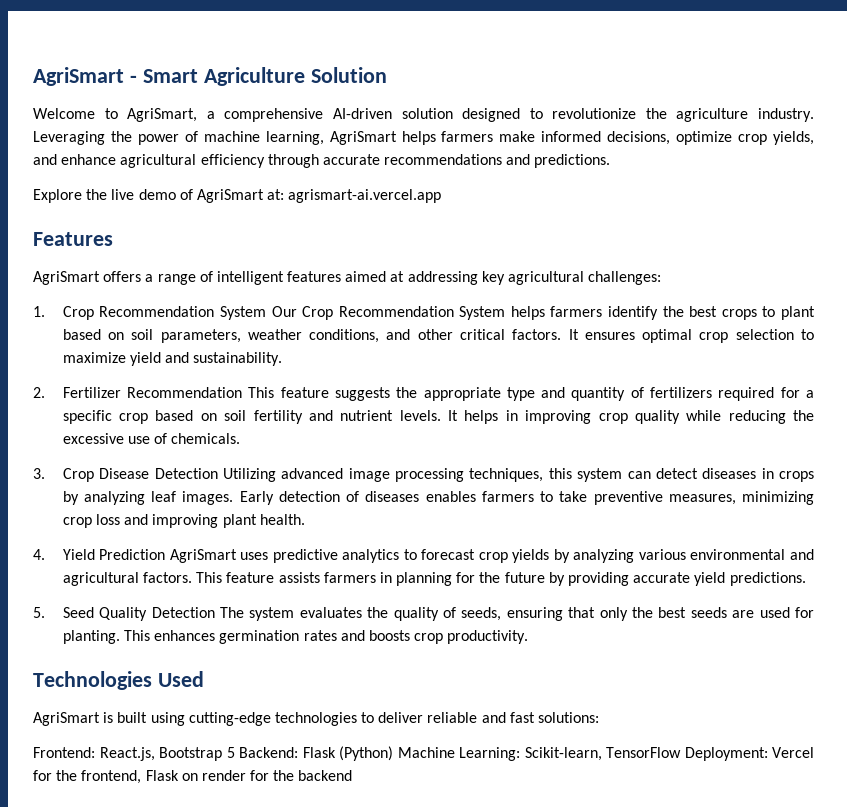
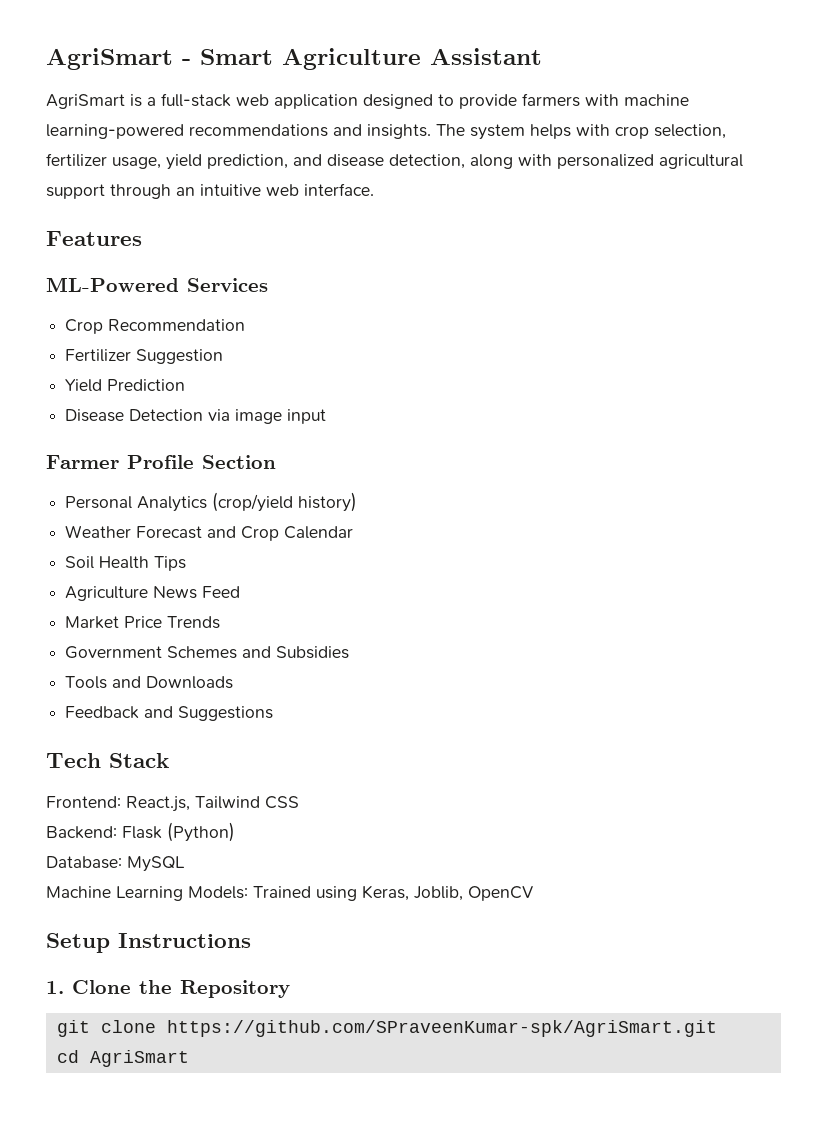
[310,67,387,83] [33,108,815,122] [33,131,815,145] [33,154,611,168] [33,189,442,203] [33,232,113,246] [33,271,662,285] [33,306,816,320] [62,329,814,343] [62,352,283,366] [33,387,814,401] [62,410,814,424] [62,433,241,444] [33,468,814,482] [62,491,814,505] [62,514,305,528] [33,549,814,563] [62,572,806,586] [33,607,814,621] [62,630,529,644] [33,671,204,690] [33,712,600,726] Solution // Welcome to AgriSmart, a comprehensive AI-driven solution designed to revolutionize the agriculture industry. Leveraging the power of machine learning, AgriSmart helps farmers make informed decisions, optimize crop yields, and enhance agricultural efficiency through accurate recommendations and predictions. // Explore the live demo of AgriSmart at: agrismart-ai.vercel.app // Features // AgriSmart offers a range of intelligent features aimed at addressing key agricultural challenges: // 1. Crop Recommendation System Our Crop Recommendation System helps farmers identify the best crops to plant based on soil parameters, weather conditions, and other critical factors. It ensures optimal crop selection to maximize yield and sustainability. // 2. Fertilizer Recommendation This feature suggests the appropriate type and quantity of fertilizers required for a specific crop based on soil fertility and nutrient levels. It helps in improving crop quality while reducing the excessive use of chemicals. // 3. Crop Disease Detection Utilizing advanced image processing techniques, this system can detect diseases in crops by analyzing leaf images. Early detection of diseases enables farmers to take preventive measures, minimizing crop loss and improving plant health. // 4. Yield Prediction AgriSmart uses predictive analytics to forecast crop yields by analyzing various environmental and agricultural factors. This feature assists farmers in planning for the future by providing accurate yield predictions. // 5. Seed Quality Detection The system evaluates the quality of seeds, ensuring that only the best seeds are used for planting. This enhances germination rates and boosts crop productivity. // Technologies Used // AgriSmart is built using cutting-edge technologies to deliver reliable and fast solutions: -> [430,48,542,65] [46,93,689,109] [46,124,726,140] [46,153,743,170] [46,183,374,199] [46,231,142,246] [46,277,268,292] [65,319,246,334] [65,349,224,364] [65,379,186,392] [65,409,327,424] [46,455,276,469] [65,492,358,512] [65,525,354,541] [65,556,187,571] [65,586,241,601] [65,616,221,629] [65,646,350,659] [65,676,234,689] [65,706,274,721] [46,753,169,768] Assistant // AgriSmart is a full-stack web application designed to provide farmers with machine learning-powered recommendations and insights. The system helps with crop selection, fertilizer usage, yield prediction, and disease detection, along with personalized agricultural support through an intuitive web interface. // Features // ML-Powered Services // Crop Recommendation // Fertilizer Suggestion // Yield Prediction // Disease Detection via image input // Farmer Profile Section // Personal Analytics (crop/yield history) // Weather Forecast and Crop Calendar // Soil Health Tips // Agriculture News Feed // Market Price Trends // Government Schemes and Subsidies // Tools and Downloads // Feedback and Suggestions // Tech Stack
[159,747,235,761] Bootstrap 5 -> [195,796,299,809] Tailwind CSS //
[397,747,814,761] [33,770,353,784] Machine Learning: Scikit-learn, TensorFlow Deployment: Vercel for the frontend, Flask on render for the backend -> [46,856,185,872] [46,885,533,901] [46,933,251,953] [46,980,290,998] [56,1020,717,1037] [56,1050,189,1067] // Database: MySQL // Machine Learning Models: Trained using Keras, Joblib, OpenCV // Setup Instructions // 1. Clone the Repository // git clone https://github.com/SPraveenKumar-spk/AgriSmart.git // cd AgriSmart

